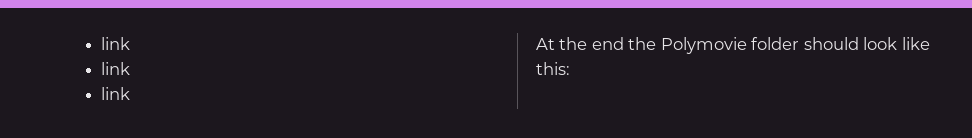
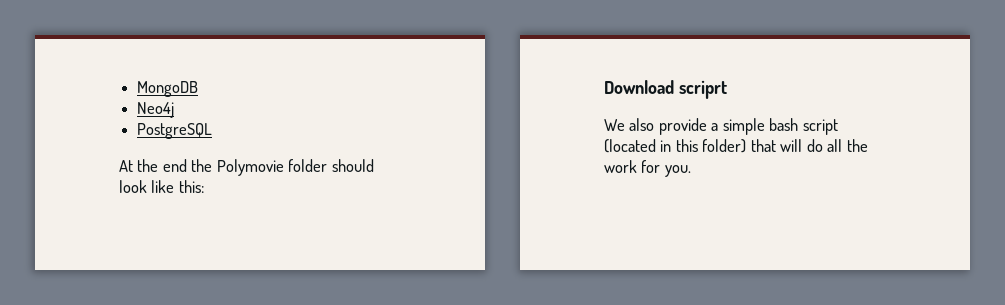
[101,37,131,50] [101,62,131,75] [101,87,131,100] link // link // link -> [137,81,199,97] [137,102,175,118] [137,123,213,139] MongoDB // Neo4j // PostgreSQL
(570, 68) none -> [604,80,727,99] [604,118,838,135] [604,139,868,153] [604,160,691,177] // Download scriprt // We also provide a simple bash script (located in this folder) that will do all the work for you.

